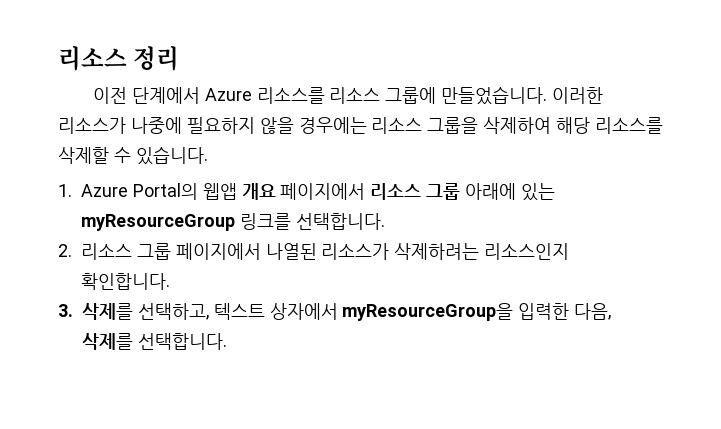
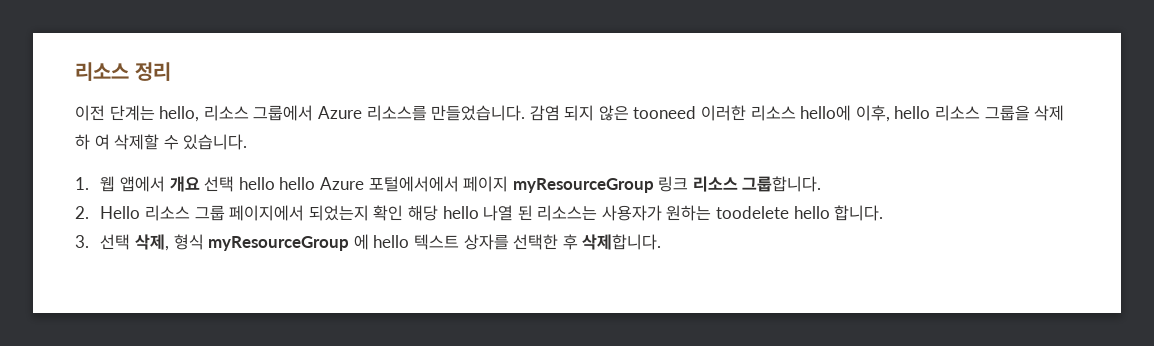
[131,86,603,105] [58,117,664,134] [58,146,208,165] [58,183,555,201] [81,213,385,231] 단계에서 Azure 리소스를 리소스 그룹에 만들었습니다. 이러한 리소스가 나중에 필요하지 않을 경우에는 리소스 그룹을 삭제하여 해당 리소스를 삭제할 수 있습니다. // 1. Azure Portal의 웹앱 개요 페이지에서 리소스 그룹 아래에 있는 myResourceGroup 링크를 선택합니다. -> [109,105,1065,122] [75,134,248,150] [75,176,822,193] 단계는 hello, 리소스 그룹에서 Azure 리소스를 만들었습니다. 감염 되지 않은 tooneed 이러한 리소스 hello에 이후, hello 리소스 그룹을 삭제 하 여 삭제할 수 있습니다. // 1. 웹 앱에서 개요 선택 hello hello Azure 포털에서에서 페이지 myResourceGroup 링크 리소스 그룹합니다.
(72, 250) none -> [100,206,141,219] Hello
[265,243,570,260] [81,273,170,290] [58,303,612,321] [82,333,227,350] 나열된 리소스가 삭제하려는 리소스인지 확인합니다. // 3. 삭제를 선택하고, 텍스트 상자에서 myResourceGroup을 입력한 다음, 삭제를 선택합니다. -> [308,205,884,221] [75,234,662,251] 되었는지 확인 해당 hello 나열 된 리소스는 사용자가 원하는 toodelete hello 합니다. // 3. 선택 삭제, 형식 myResourceGroup 에 hello 텍스트 상자를 선택한 후 삭제합니다.

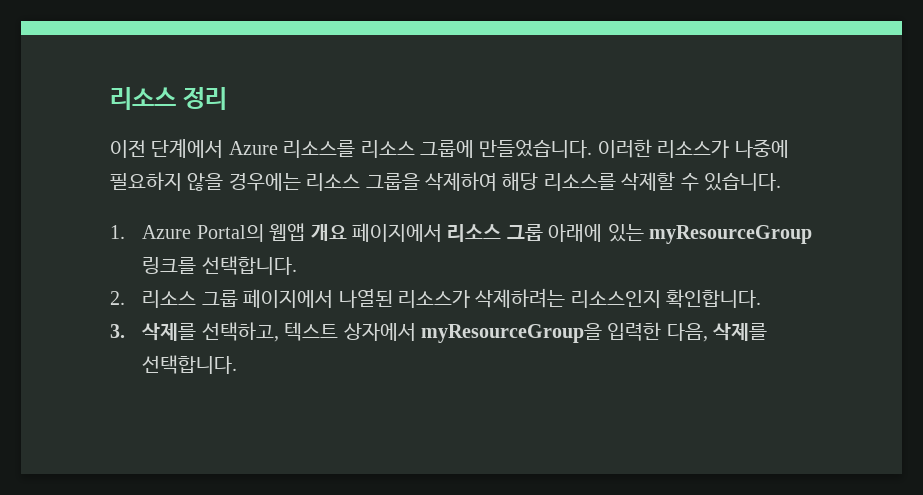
[109,105,1065,122] [75,134,248,150] [75,176,822,193] 단계는 hello, 리소스 그룹에서 Azure 리소스를 만들었습니다. 감염 되지 않은 tooneed 이러한 리소스 hello에 이후, hello 리소스 그룹을 삭제 하 여 삭제할 수 있습니다. // 1. 웹 앱에서 개요 선택 hello hello Azure 포털에서에서 페이지 myResourceGroup 링크 리소스 그룹합니다. -> [151,139,789,158] [110,172,781,191] [110,223,812,244] [142,256,297,275] 단계에서 Azure 리소스를 리소스 그룹에 만들었습니다. 이러한 리소스가 나중에 필요하지 않을 경우에는 리소스 그룹을 삭제하여 해당 리소스를 삭제할 수 있습니다. // 1. Azure Portal의 웹앱 개요 페이지에서 리소스 그룹 아래에 있는 myResourceGroup 링크를 선택합니다.
[100,206,141,219] Hello -> (125, 298) none
[308,205,884,221] [75,234,662,251] 되었는지 확인 해당 hello 나열 된 리소스는 사용자가 원하는 toodelete hello 합니다. // 3. 선택 삭제, 형식 myResourceGroup 에 hello 텍스트 상자를 선택한 후 삭제합니다. -> [338,288,762,308] [110,322,768,343] [142,355,238,374] 나열된 리소스가 삭제하려는 리소스인지 확인합니다. // 3. 삭제를 선택하고, 텍스트 상자에서 myResourceGroup을 입력한 다음, 삭제를 선택합니다.

